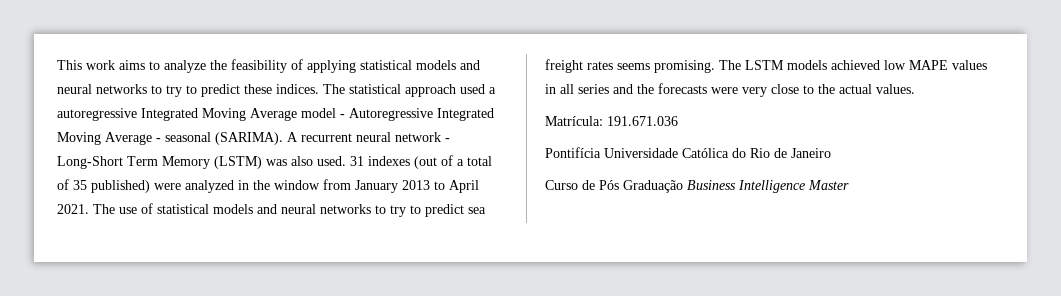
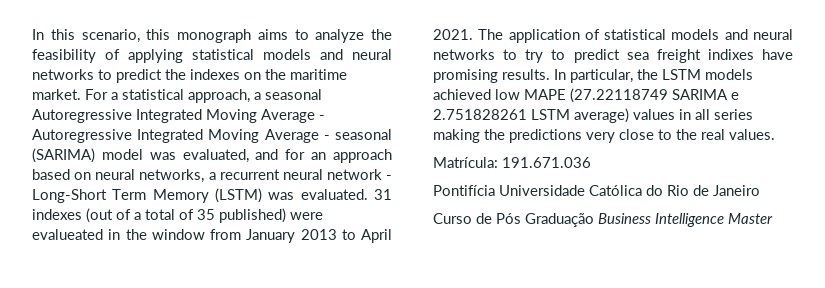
[57,60,115,70] This work -> [32,29,251,43] In this scenario, this monograph
[166,84,496,97] [57,108,336,121] try to predict these indices. The statistical approach used a autoregressive Integrated Moving Average model -> [116,69,347,83] [32,89,322,103] [32,109,315,123] predict the indexes on the maritime market. For a statistical approach, a seasonal Autoregressive Integrated Moving Average
[215,132,298,145] (SARIMA). A -> [32,148,392,163] [32,169,216,183] (SARIMA) model was evaluated, and for an approach based on neural networks, a
[291,156,346,166] also used. -> [300,189,368,200] evaluated.
[185,180,234,193] analyzed -> [32,229,103,240] evalueated
[119,207,137,214] use -> [508,29,580,43] application
[587,60,741,73] rates seems promising. The -> [707,49,793,60] [433,69,658,83] indixes have promising results. In particular, the
[952,60,987,70] [545,83,738,94] values in all series and the forecasts were -> [570,88,739,103] [433,108,753,123] [433,129,582,143] (27.22118749 SARIMA e 2.751828261 LSTM average) values in all series making the predictions
[839,84,872,94] actual -> [701,129,725,140] real

